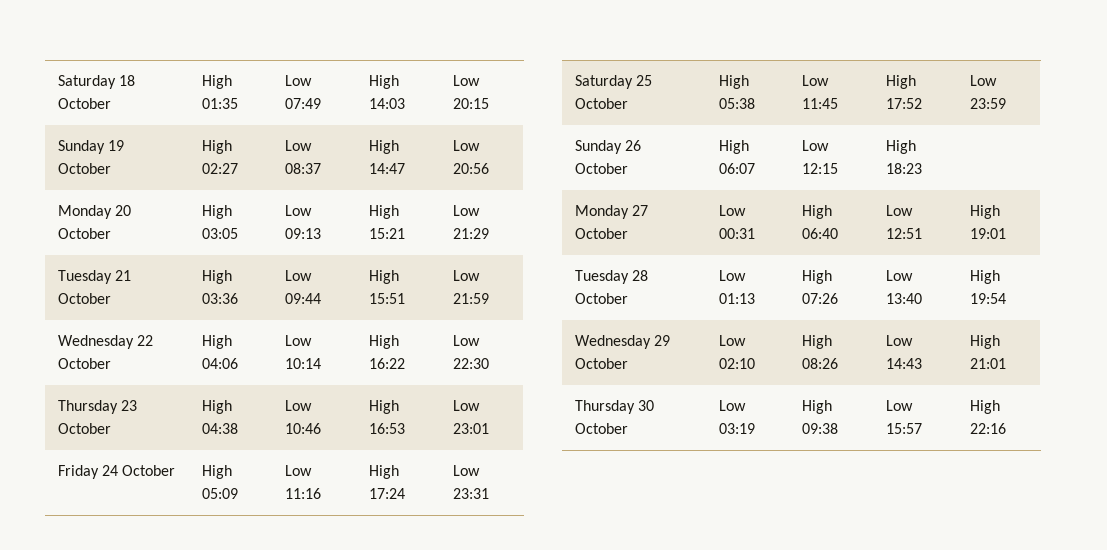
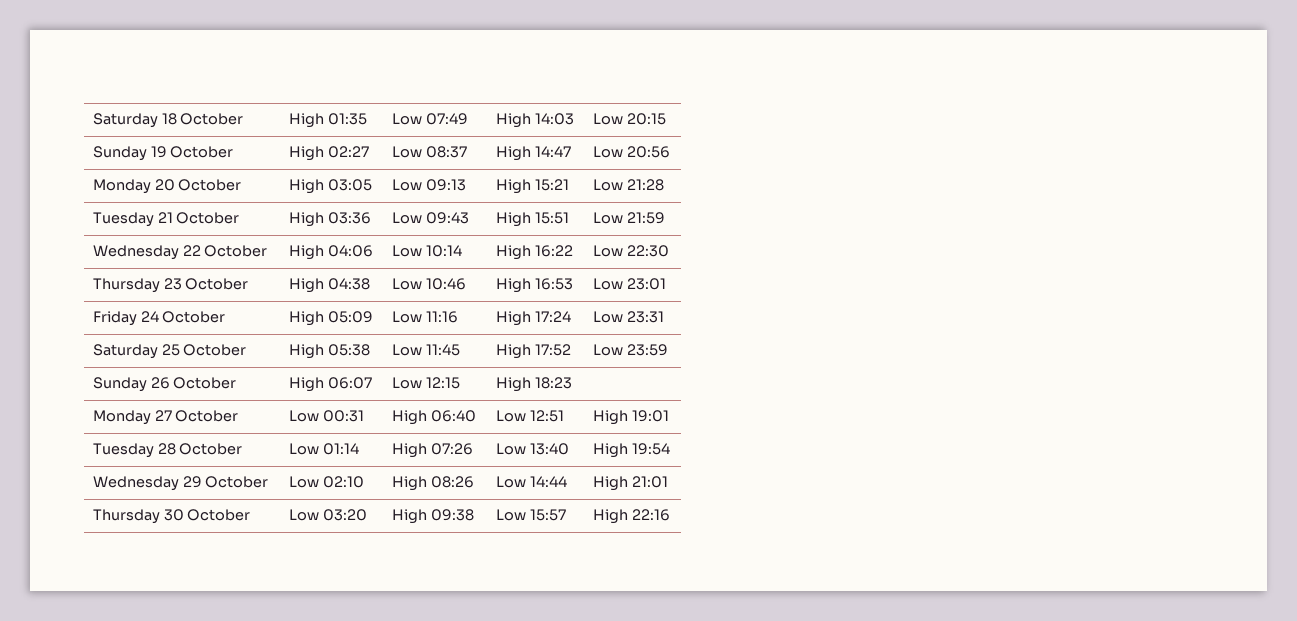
[452,228,489,239] 21:29 -> [626,179,664,191] 21:28
[284,293,321,304] 09:44 -> [425,212,469,224] 09:43
[718,293,755,304] 01:13 -> [322,443,359,455] 01:14
[885,358,922,369] 14:43 -> [529,476,567,487] 14:44
[718,423,755,434] 03:19 -> [322,509,367,521] 03:20

